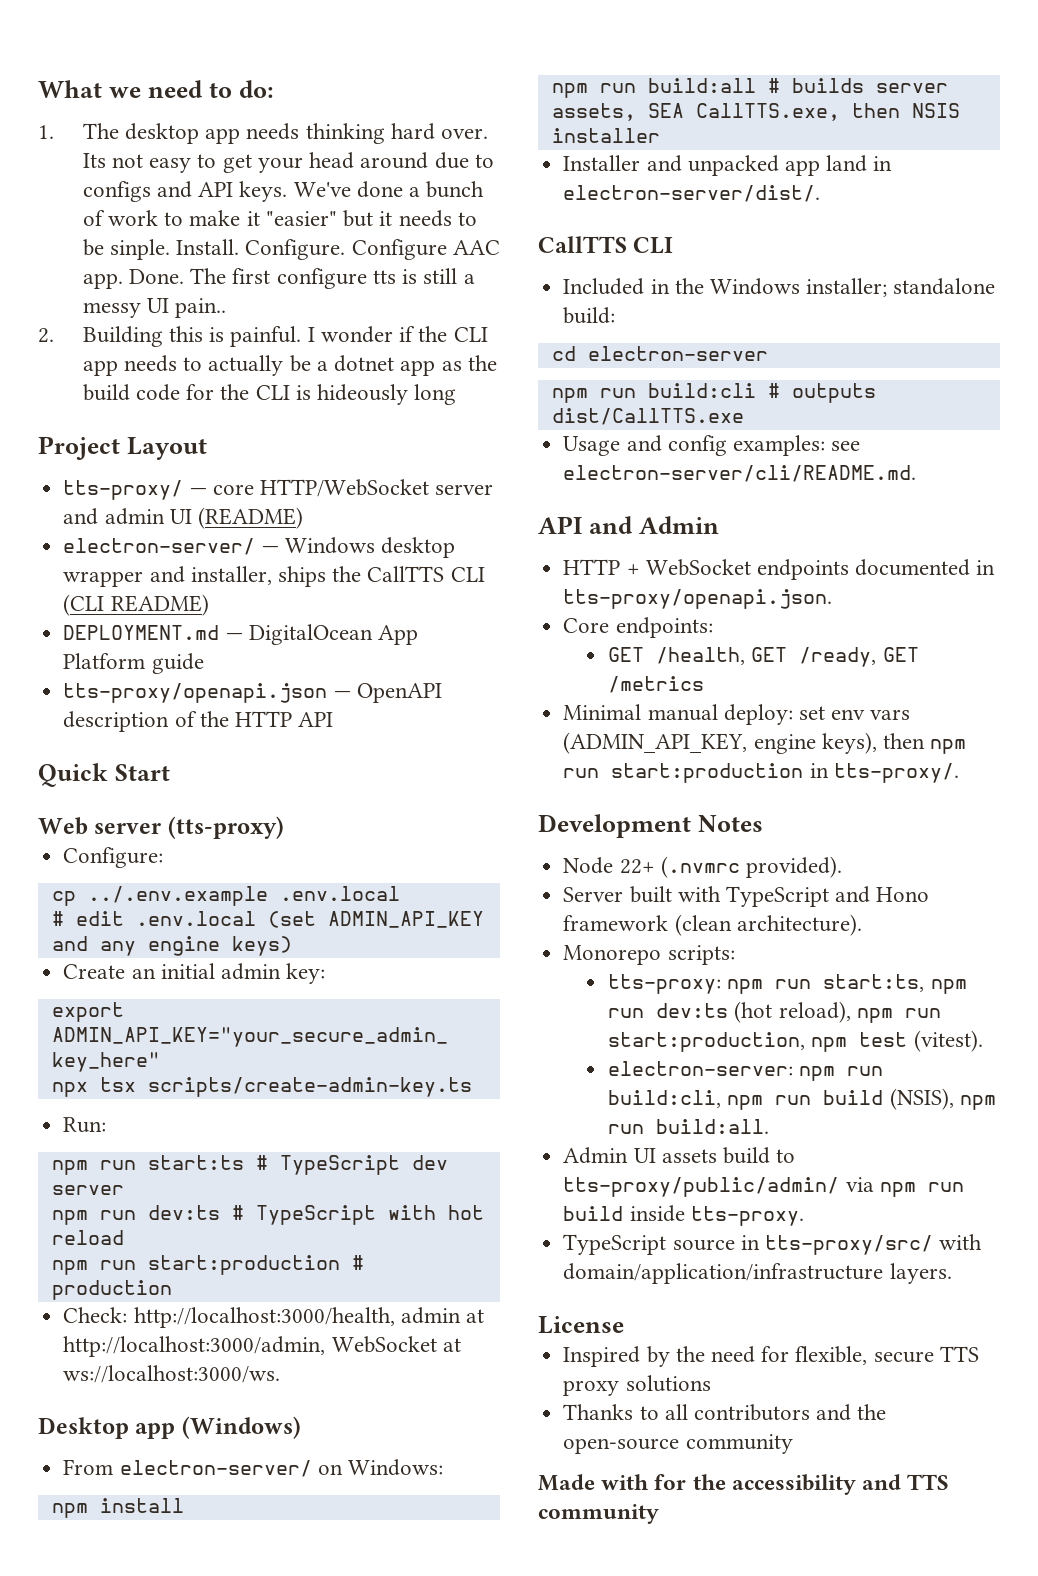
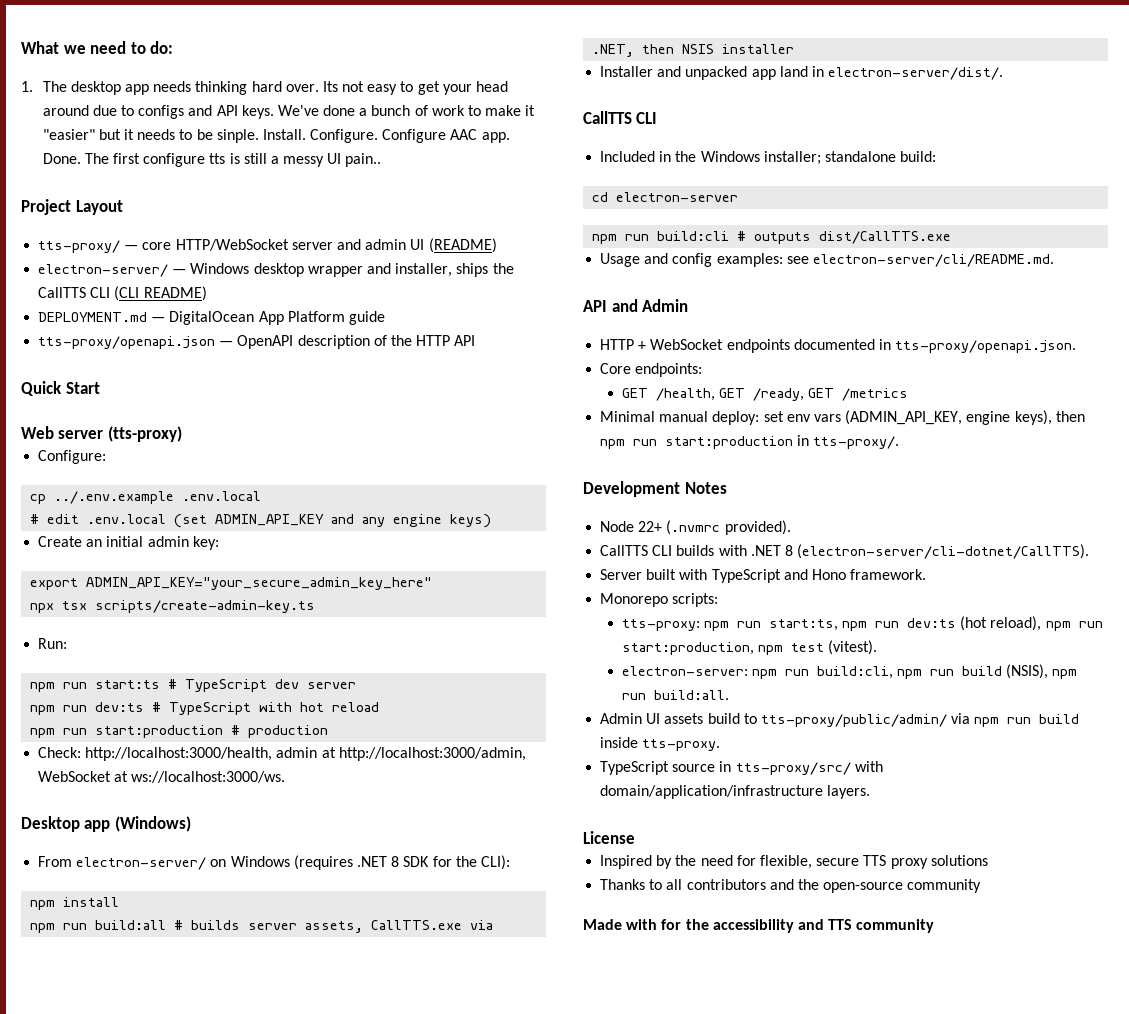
[38,326,488,347] [82,355,497,376] [82,384,457,405] // 2. Building this is painful. I wonder if the CLI app needs to actually be a dotnet app as the build code for the CLI is hideously long -> (382, 160) none
[347,1459,443,1476] Windows: -> [230,855,510,870] Windows (requires .NET 8 SDK for the CLI):
[647,103,840,121] SEA CallTTS.exe, -> [371,920,494,930] [592,44,635,57] CallTTS.exe via .NET,
(842, 867) none -> [600,544,1090,559] // CallTTS CLI builds with .NET 8 (electron-server/cli-dotnet/CallTTS).
[563,914,862,936] framework (clean architecture). -> [850,569,927,580] framework.

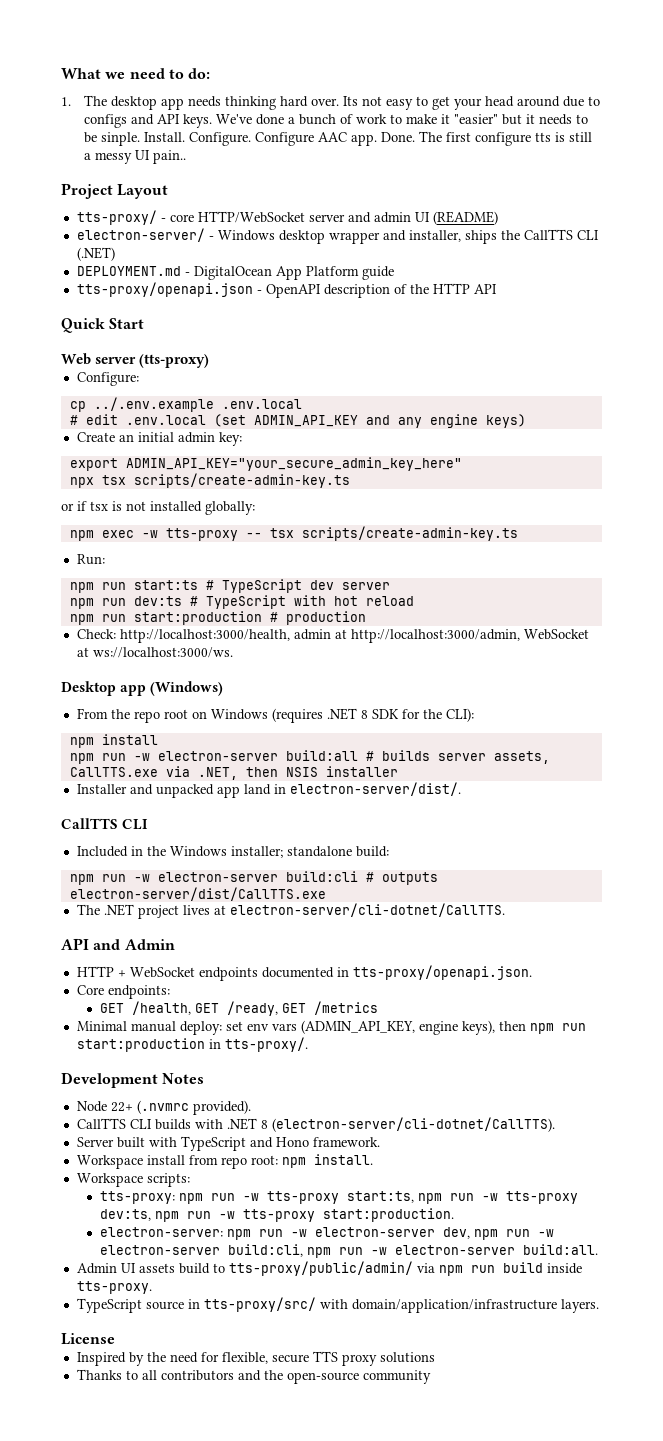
[124,245,139,250] — -> [160,218,166,222] -
[172,269,187,274] — -> [208,236,214,240] -
[114,286,207,301] (CLI README) -> [76,247,115,261] (.NET)
[151,317,166,322] — -> [184,272,190,276] -
[219,341,234,346] — -> [256,290,262,294] -
(316, 606) none -> [61,501,255,515] [69,526,518,541] // or if tsx is not installed globally: // npm exec -w tts-proxy -- tsx scripts/create-admin-key.ts
[76,857,207,870] electron-server/ -> [110,709,188,723] the repo root
(88, 926) none -> [133,751,278,761] -w electron-server
[592,192,739,202] [592,234,650,244] // cd electron-server // npm run -> [69,872,278,885] // npm run -w electron-server
[819,231,952,244] [600,253,1054,267] dist/CallTTS.exe // Usage and config examples: see electron-server/cli/README.md. -> [69,887,326,901] [76,903,505,919] electron-server/dist/CallTTS.exe // The .NET project lives at electron-server/cli-dotnet/CallTTS.
[600,593,669,607] Monorepo -> [76,1154,373,1169] [76,1173,143,1187] Workspace install from repo root: npm install. // Workspace
(761, 624) none -> [242,1191,339,1204] -w tts-proxy
[907,616,1103,631] [621,640,878,655] [621,664,1078,679] [621,693,646,700] dev:ts (hot reload), npm run start:production, npm test (vitest). // electron-server: npm run build:cli, npm run build (NSIS), npm run -> [481,1191,578,1204] [99,1208,454,1222] [99,1227,554,1240] [99,1244,515,1258] -w tts-proxy dev:ts, npm run -w tts-proxy start:production. // electron-server: npm run -w electron-server dev, npm run -w electron-server build:cli, npm run -w electron-server
[583,919,935,933] // Made with for the accessibility and TTS community -> (431, 1377) none

